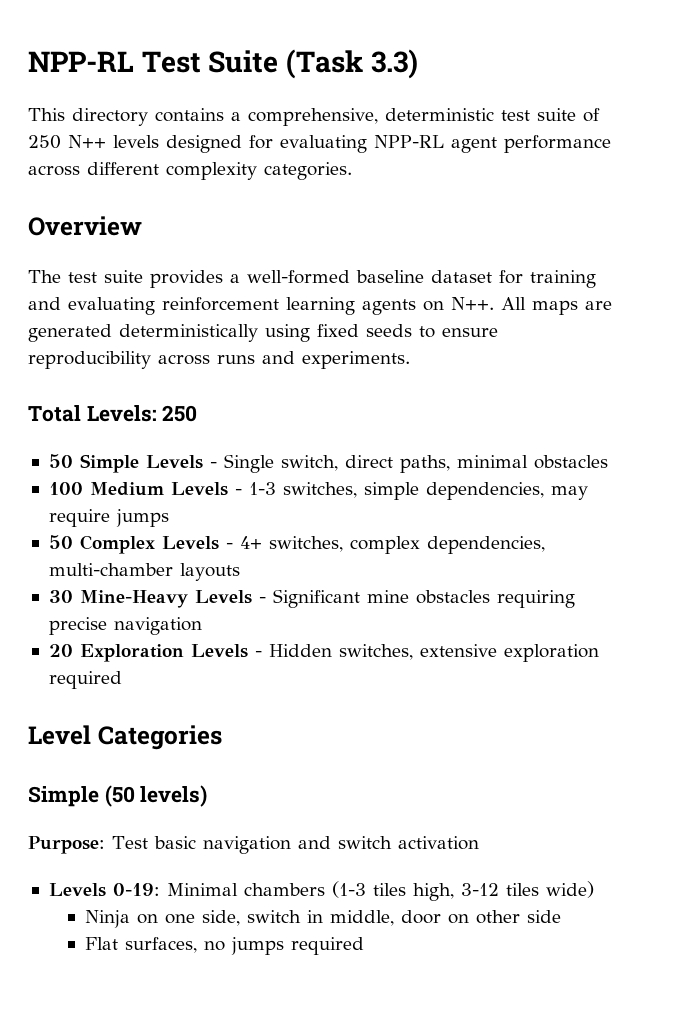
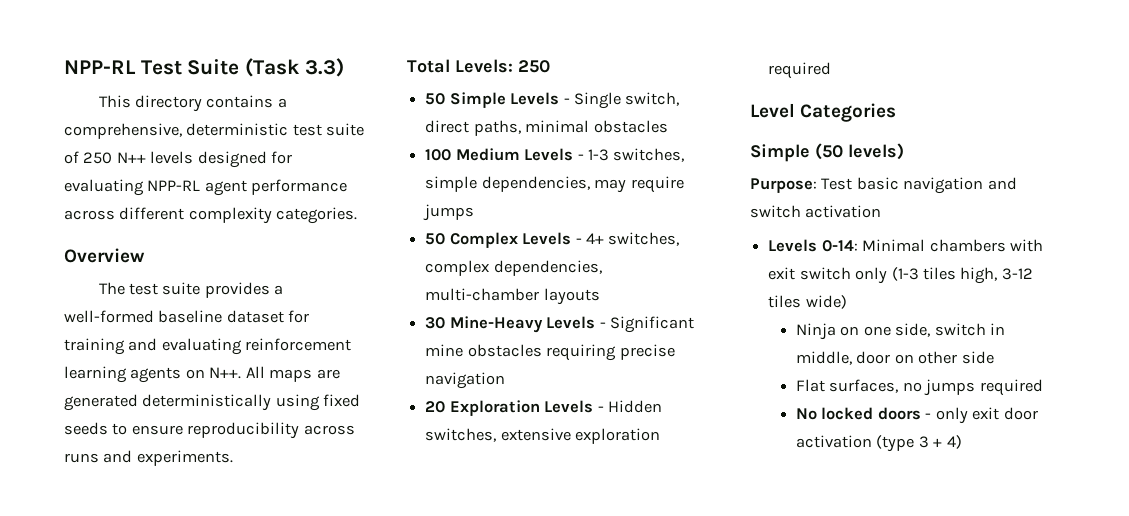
[112,883,160,896] 0-19: -> [821,240,858,252] 0-14:
(325, 889) none -> [1009,239,1043,252] [768,267,888,284] with exit switch only
(364, 946) none -> [795,407,1038,424] [795,435,962,452] // No locked doors - only exit door activation (type 3 + 4)

